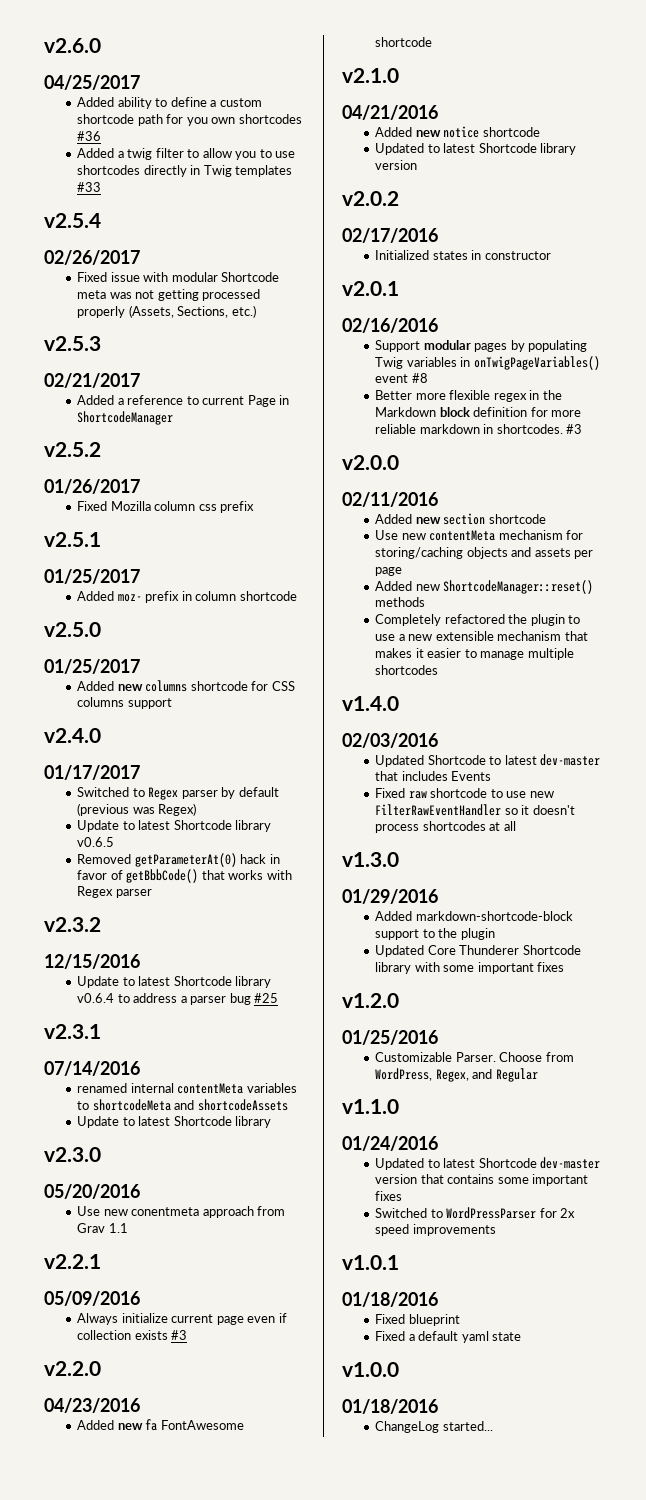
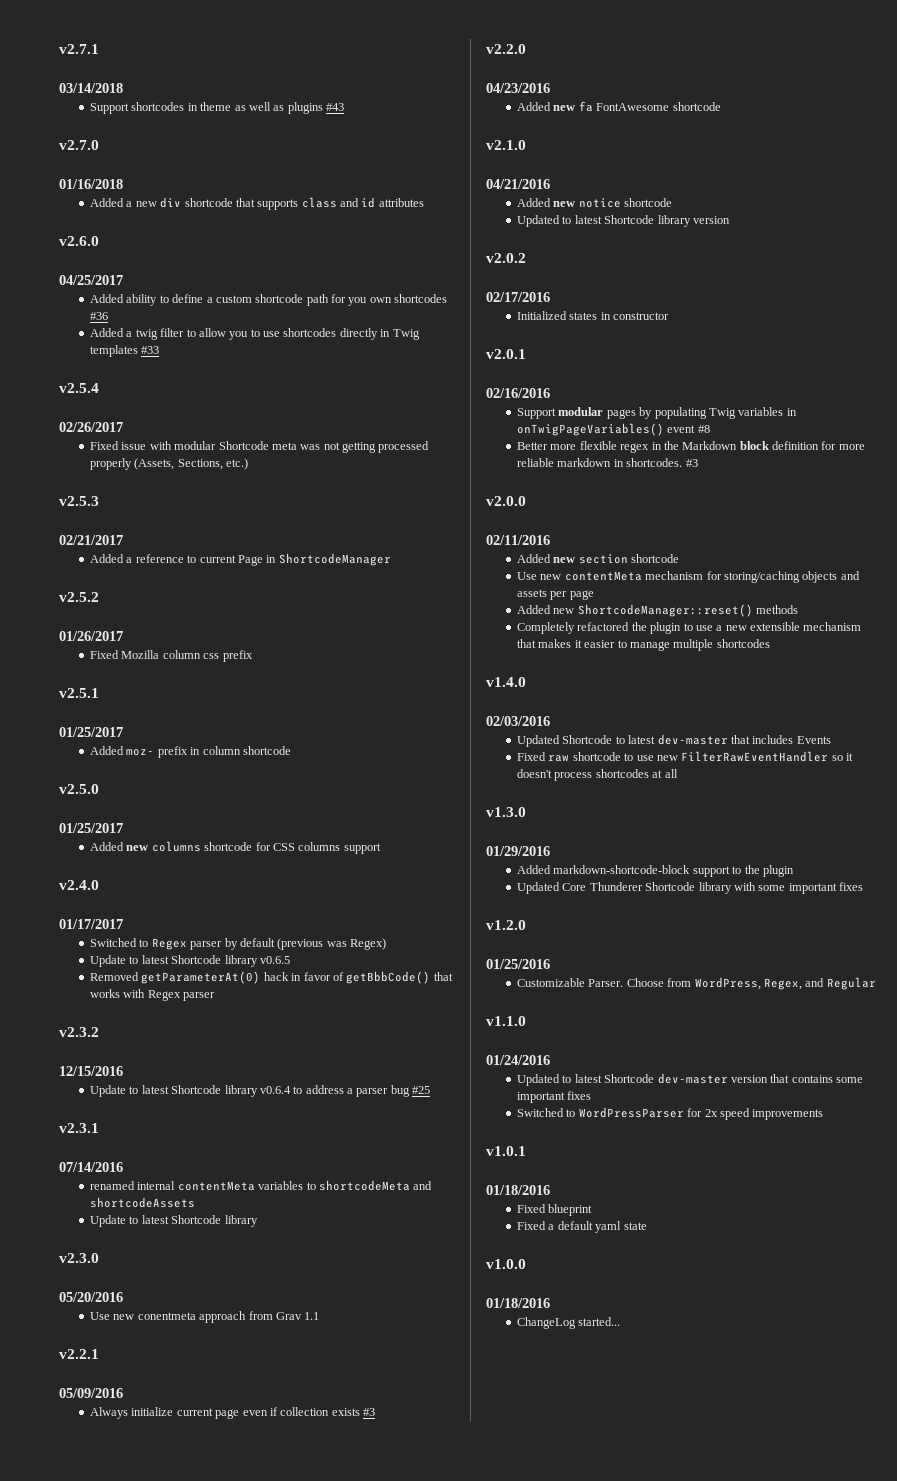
(44, 45) none -> [59,44,99,54] [59,83,123,93] [90,102,345,114] [59,140,99,150] [59,179,123,189] [90,197,424,210] v2.7.1 // 03/14/2018 // Support shortcodes in theme as well as plugins #43 // v2.7.0 // 01/16/2018 // Added a new div shortcode that supports class and id attributes //

